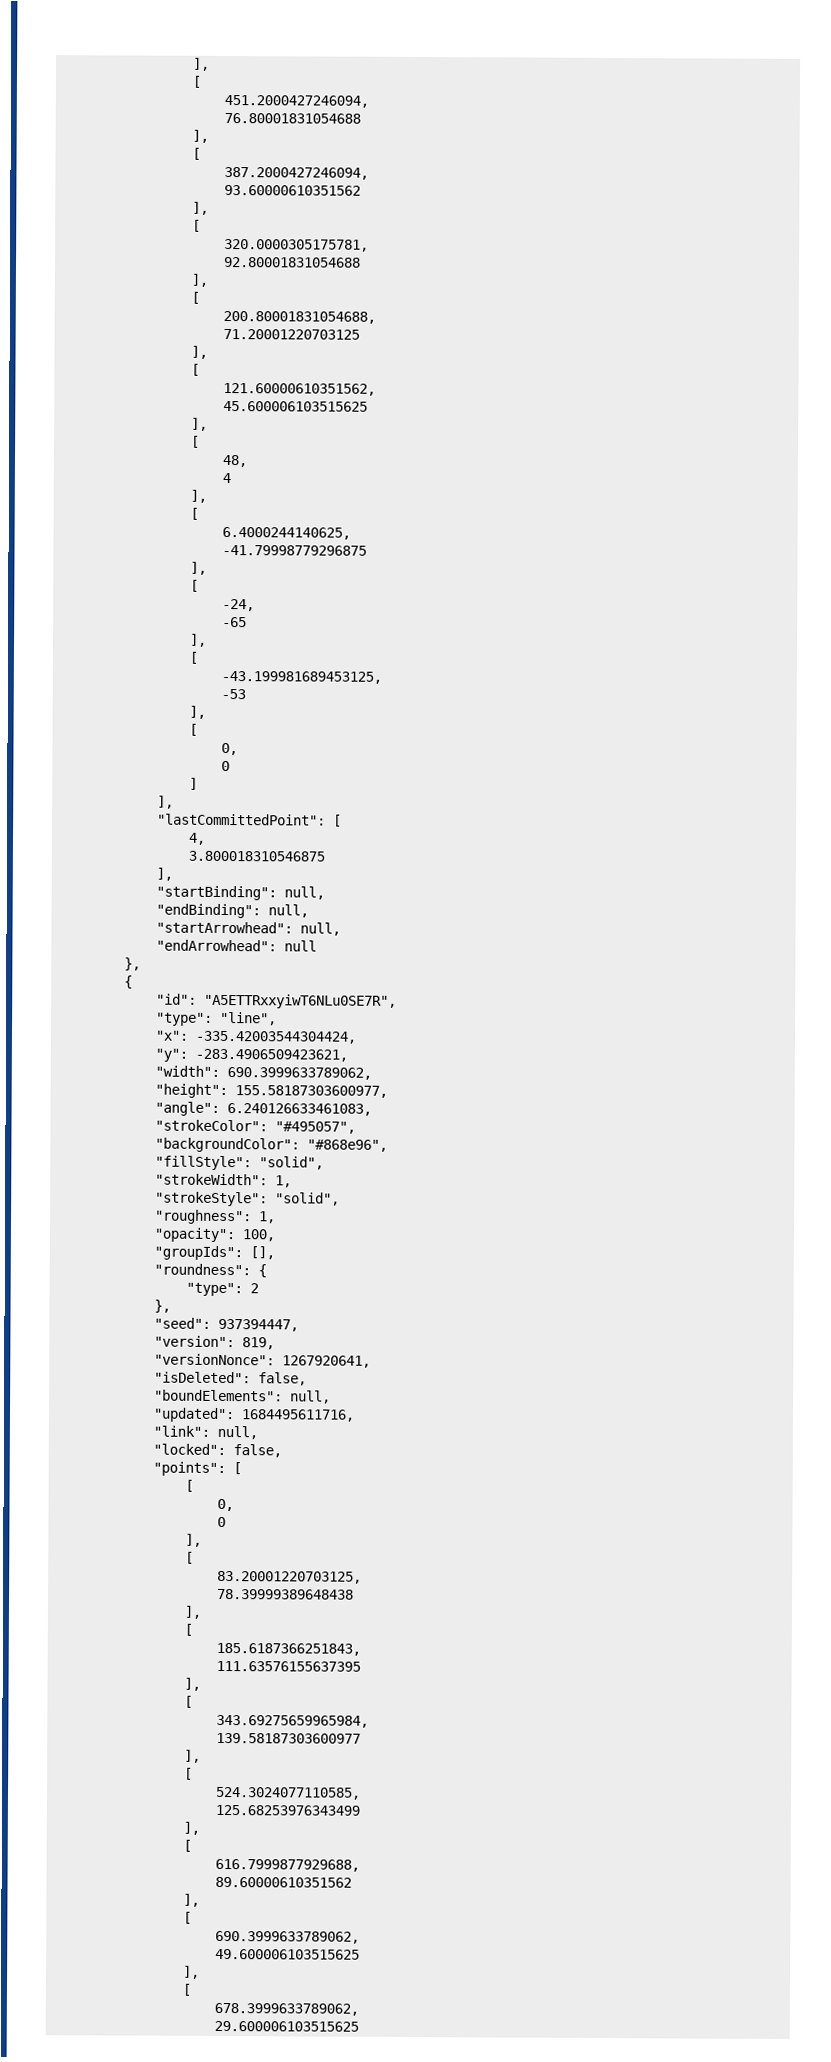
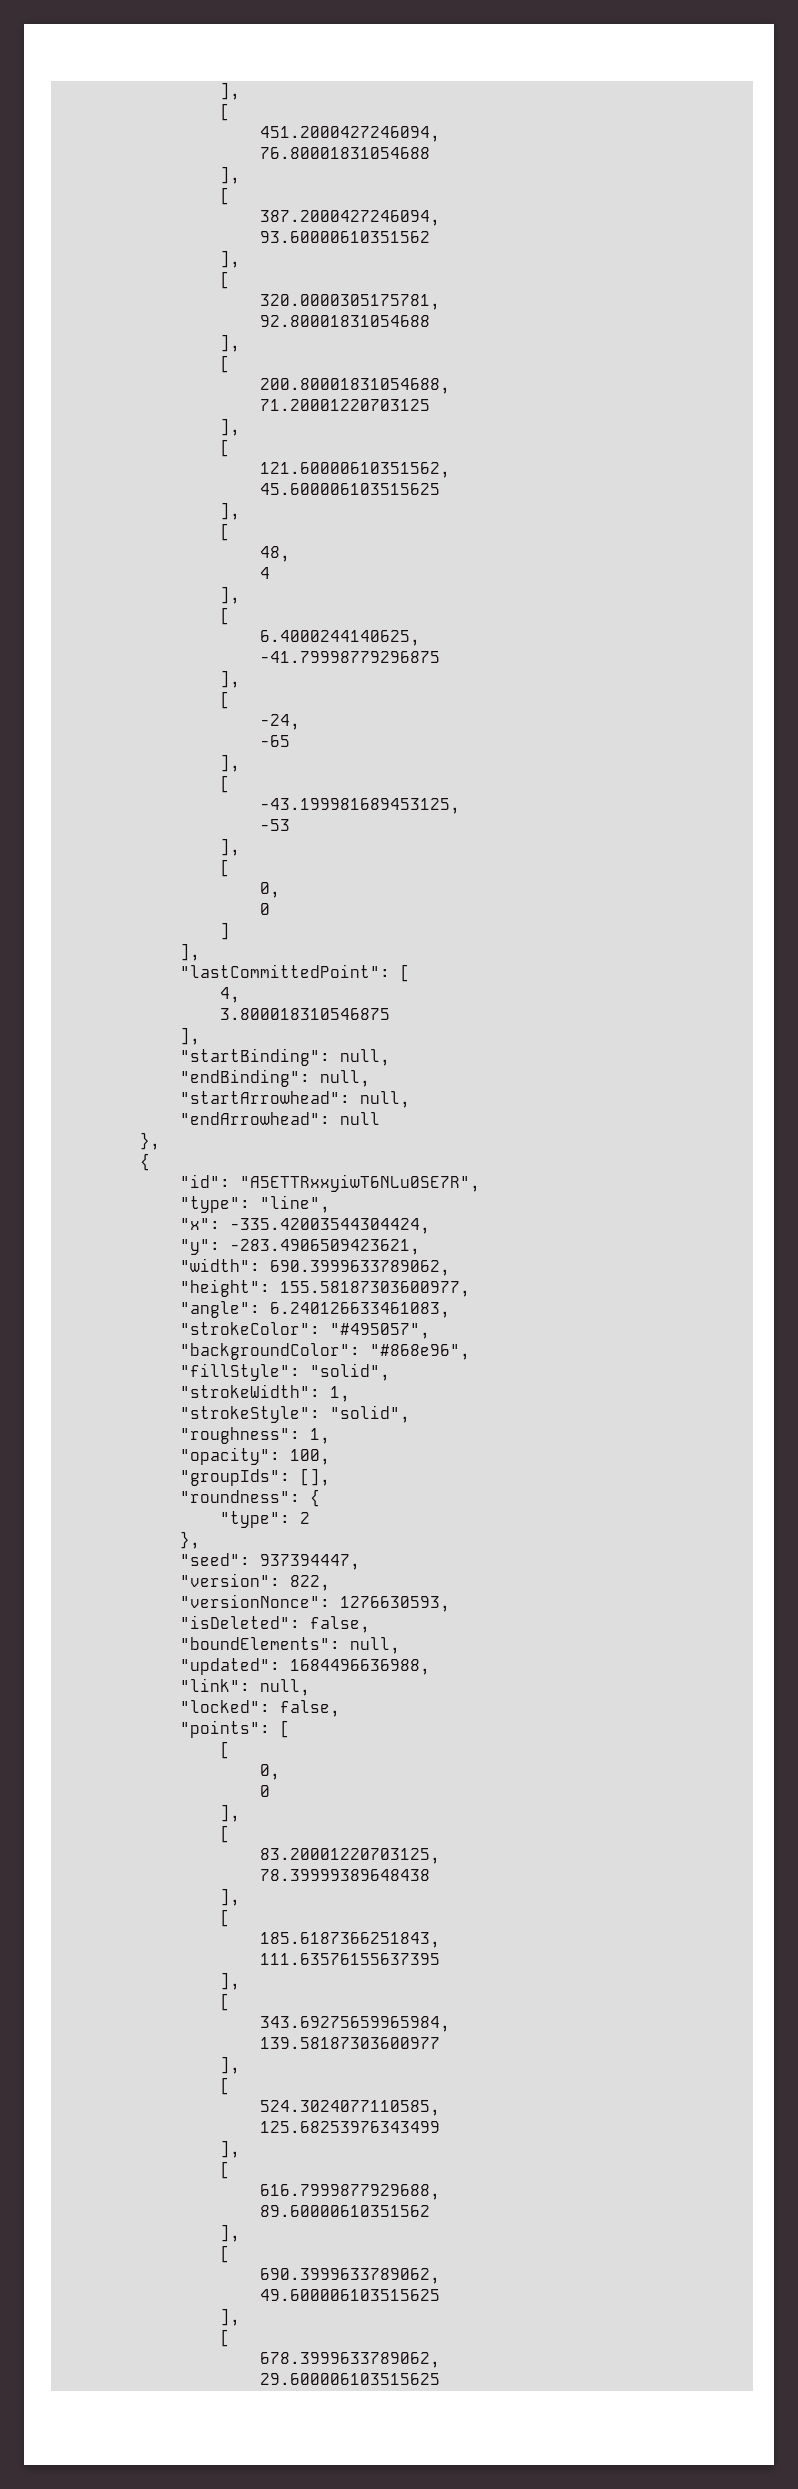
[241,1337,275,1350] 819, -> [290,1575,330,1591] 822,
[281,1355,371,1368] 1267920641, -> [340,1596,450,1612] 1276630593,
[240,1409,355,1422] 1684495611716, -> [290,1659,430,1675] 1684496636988,

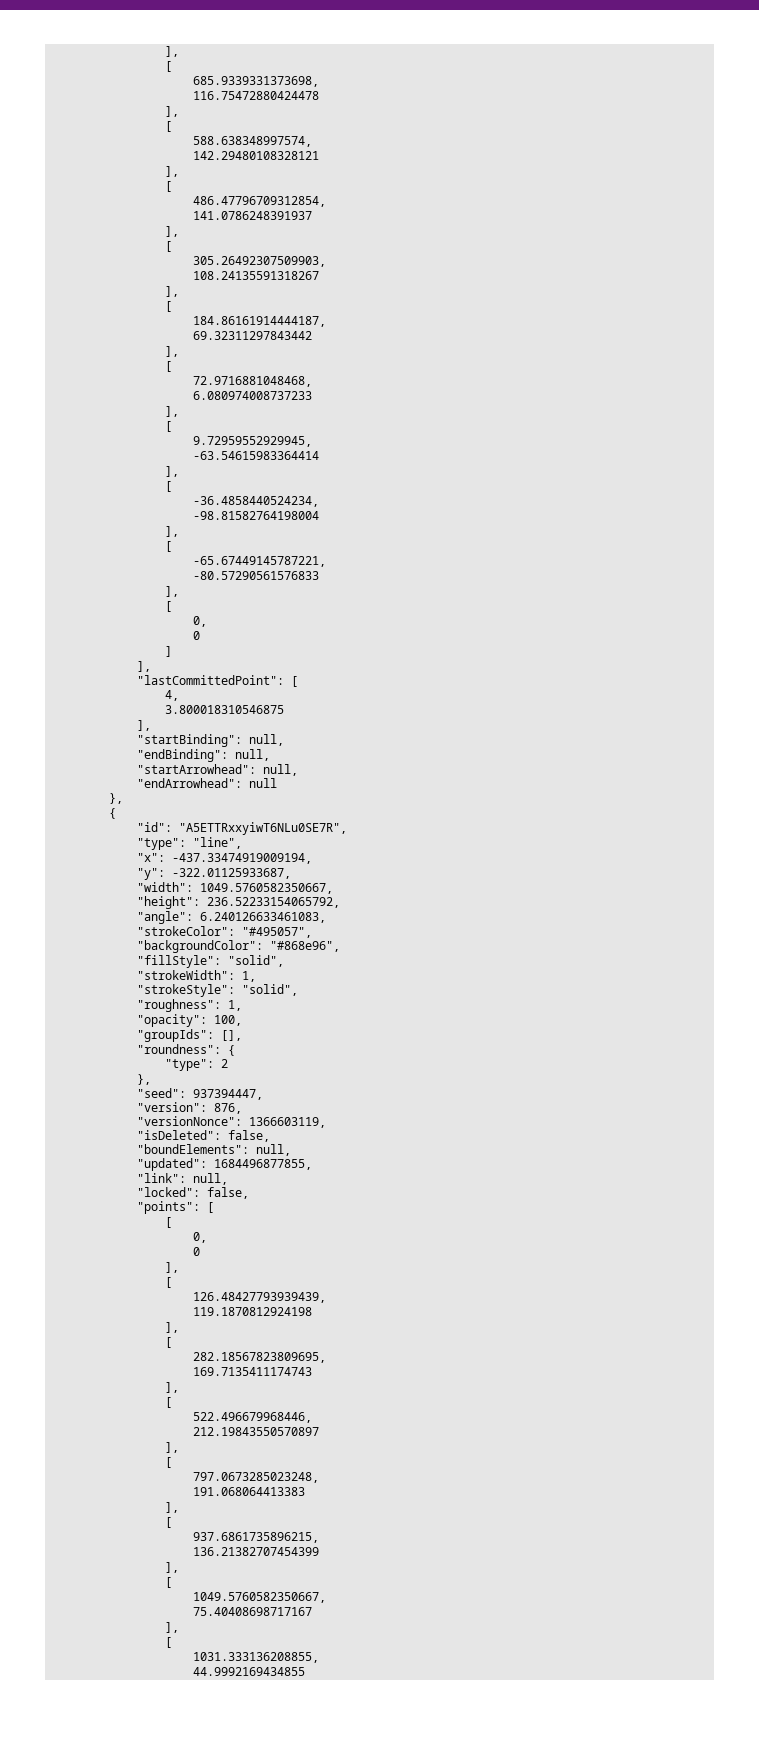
[220,82,240,100] [220,103,230,121] [260,126,440,142] [260,147,430,159] [220,166,240,184] [220,187,230,205] [260,210,440,226] [260,231,430,243] [220,250,240,268] [220,271,230,289] [260,294,440,310] [260,315,430,327] [220,334,240,352] [220,355,230,373] [260,378,450,394] [260,399,430,411] [220,418,240,436] [220,439,230,457] [260,462,450,478] [260,483,440,495] [220,502,240,520] [220,523,230,541] [260,546,290,562] [260,567,270,579] [220,586,240,604] [220,607,230,625] [260,630,420,646] [260,651,440,663] [220,670,240,688] [220,691,230,709] [260,714,300,730] [260,735,290,747] [220,754,240,772] [220,775,230,793] [260,798,460,814] [260,819,290,831] ], // [ // 451.2000427246094, // 76.80001831054688 // ], // [ // 387.2000427246094, // 93.60000610351562 // ], // [ // 320.0000305175781, // 92.80001831054688 // ], // [ // 200.80001831054688, // 71.20001220703125 // ], // [ // 121.60000610351562, // 45.600006103515625 // ], // [ // 48, // 4 // ], // [ // 6.4000244140625, // -41.79998779296875 // ], // [ // -24, // -65 // ], // [ // -43.199981689453125, // -53 -> [164,46,179,57] [164,61,172,72] [192,76,319,87] [192,91,319,100] [164,106,179,117] [164,121,172,132] [192,136,312,147] [192,151,319,160] [164,166,179,177] [164,181,172,192] [192,196,326,207] [192,211,312,220] [164,226,179,237] [164,241,172,252] [192,256,326,267] [192,271,319,280] [164,286,179,297] [164,301,172,312] [192,316,326,327] [192,331,312,340] [164,346,179,357] [164,361,172,372] [192,376,312,387] [192,391,312,400] [164,406,179,417] [164,421,172,432] [192,436,312,447] [192,451,319,460] [164,466,179,477] [164,481,172,492] [192,496,319,507] [192,511,319,520] [164,526,179,537] [164,541,172,552] [192,556,326,567] [192,571,319,580] ], // [ // 685.9339331373698, // 116.75472880424478 // ], // [ // 588.638348997574, // 142.29480108328121 // ], // [ // 486.47796709312854, // 141.0786248391937 // ], // [ // 305.26492307509903, // 108.24135591318267 // ], // [ // 184.86161914444187, // 69.32311297843442 // ], // [ // 72.9716881048468, // 6.080974008737233 // ], // [ // 9.72959552929945, // -63.54615983364414 // ], // [ // -36.4858440524234, // -98.81582764198004 // ], // [ // -65.67449145787221, // -80.57290561576833
[230,1218,430,1234] -335.42003544304424, -> [171,853,312,864] -437.33474919009194,
[230,1239,420,1255] -283.4906509423621, -> [171,868,291,879] -322.01125933687,
[270,1260,450,1276] 690.3999633789062, -> [199,883,333,894] 1049.5760582350667,
[280,1281,470,1297] 155.58187303600977, -> [206,897,340,908] 236.52233154065792,
[290,1575,330,1591] 822, -> [213,1103,242,1114] 876,
[340,1596,450,1612] 1276630593, -> [248,1117,326,1128] 1366603119,
[290,1659,430,1675] 1684496636988, -> [213,1159,312,1170] 1684496877855,
[260,1848,440,1864] [260,1869,430,1881] [220,1888,240,1906] [220,1909,230,1927] [260,1932,440,1948] [260,1953,440,1965] [220,1972,240,1990] [220,1993,230,2011] [260,2016,450,2032] [260,2037,440,2049] [220,2056,240,2074] [220,2077,230,2095] [260,2100,440,2116] [260,2121,440,2133] [220,2140,240,2158] [220,2161,230,2179] [260,2184,440,2200] [260,2205,430,2217] [220,2224,240,2242] [220,2245,230,2263] [260,2268,440,2284] [260,2289,440,2301] [220,2308,240,2326] [220,2329,230,2347] [260,2352,440,2368] [260,2373,440,2385] 83.20001220703125, // 78.39999389648438 // ], // [ // 185.6187366251843, // 111.63576155637395 // ], // [ // 343.69275659965984, // 139.58187303600977 // ], // [ // 524.3024077110585, // 125.68253976343499 // ], // [ // 616.7999877929688, // 89.60000610351562 // ], // [ // 690.3999633789062, // 49.600006103515625 // ], // [ // 678.3999633789062, // 29.600006103515625 -> [192,1292,326,1303] [192,1307,312,1316] [164,1322,179,1333] [164,1337,172,1348] [192,1352,326,1363] [192,1367,312,1376] [164,1382,179,1393] [164,1397,172,1408] [192,1412,312,1423] [192,1427,319,1436] [164,1442,179,1453] [164,1457,172,1468] [192,1472,319,1483] [192,1487,305,1496] [164,1502,179,1513] [164,1517,172,1528] [192,1532,319,1543] [192,1547,319,1556] [164,1562,179,1573] [164,1577,172,1588] [192,1592,326,1603] [192,1607,312,1616] [164,1622,179,1633] [164,1637,172,1648] [192,1652,319,1663] [192,1667,305,1676] 126.48427793939439, // 119.1870812924198 // ], // [ // 282.18567823809695, // 169.7135411174743 // ], // [ // 522.496679968446, // 212.19843550570897 // ], // [ // 797.0673285023248, // 191.068064413383 // ], // [ // 937.6861735896215, // 136.21382707454399 // ], // [ // 1049.5760582350667, // 75.40408698717167 // ], // [ // 1031.333136208855, // 44.9992169434855

